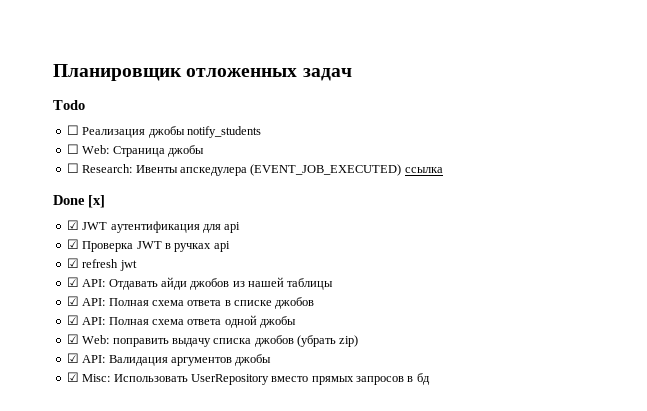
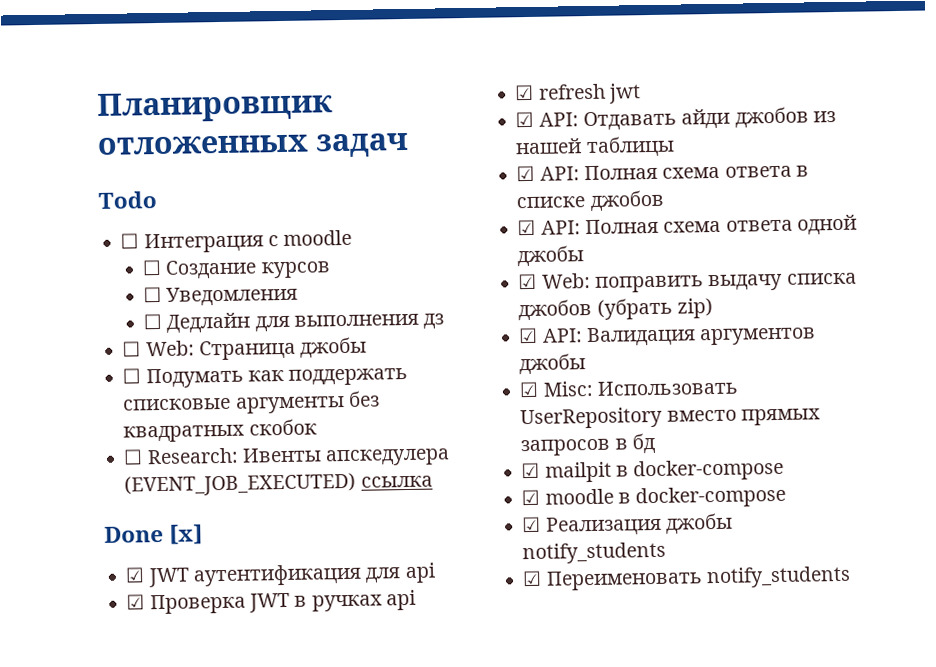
[82,126,261,138] [66,144,204,157] Реализация джобы notify_students // ☐ Web: Страница джобы -> [143,229,353,254] [142,259,331,279] [143,285,299,306] [143,312,445,333] [122,336,368,361] [122,367,409,389] [123,390,380,414] [123,418,317,443] Интеграция с moodle // ☐ Создание курсов // ☐ Уведомления // ☐ Дедлайн для выполнения дз // ☐ Web: Страница джобы // ☐ Подумать как поддержать списковые аргументы без квадратных скобок
(430, 379) none -> [521,458,785,483] [521,485,787,509] [521,512,733,536] [522,541,667,565] [522,565,851,591] // ☑ mailpit в docker-compose // ☑ moodle в docker-compose // ☑ Реализация джобы notify_students // ☑ Переименовать notify_students

